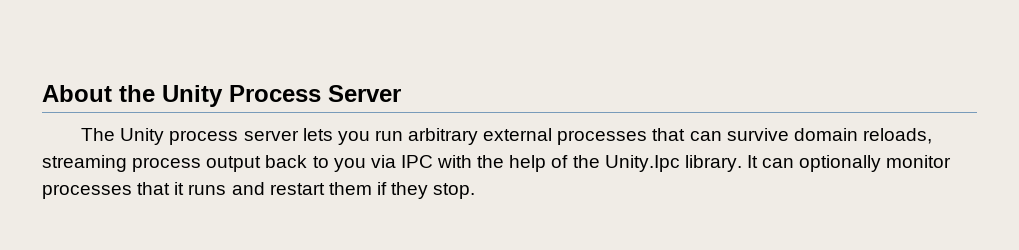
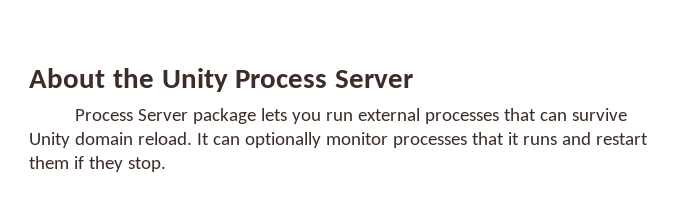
[81,128,299,145] The Unity process server -> [74,108,256,124] Process Server package
[408,128,479,145] arbitrary -> (353, 116) none
[793,128,933,144] [42,155,742,172] domain reloads, streaming process output back to you via IPC with the help of the Unity.Ipc library. -> [29,132,192,148] Unity domain reload.

